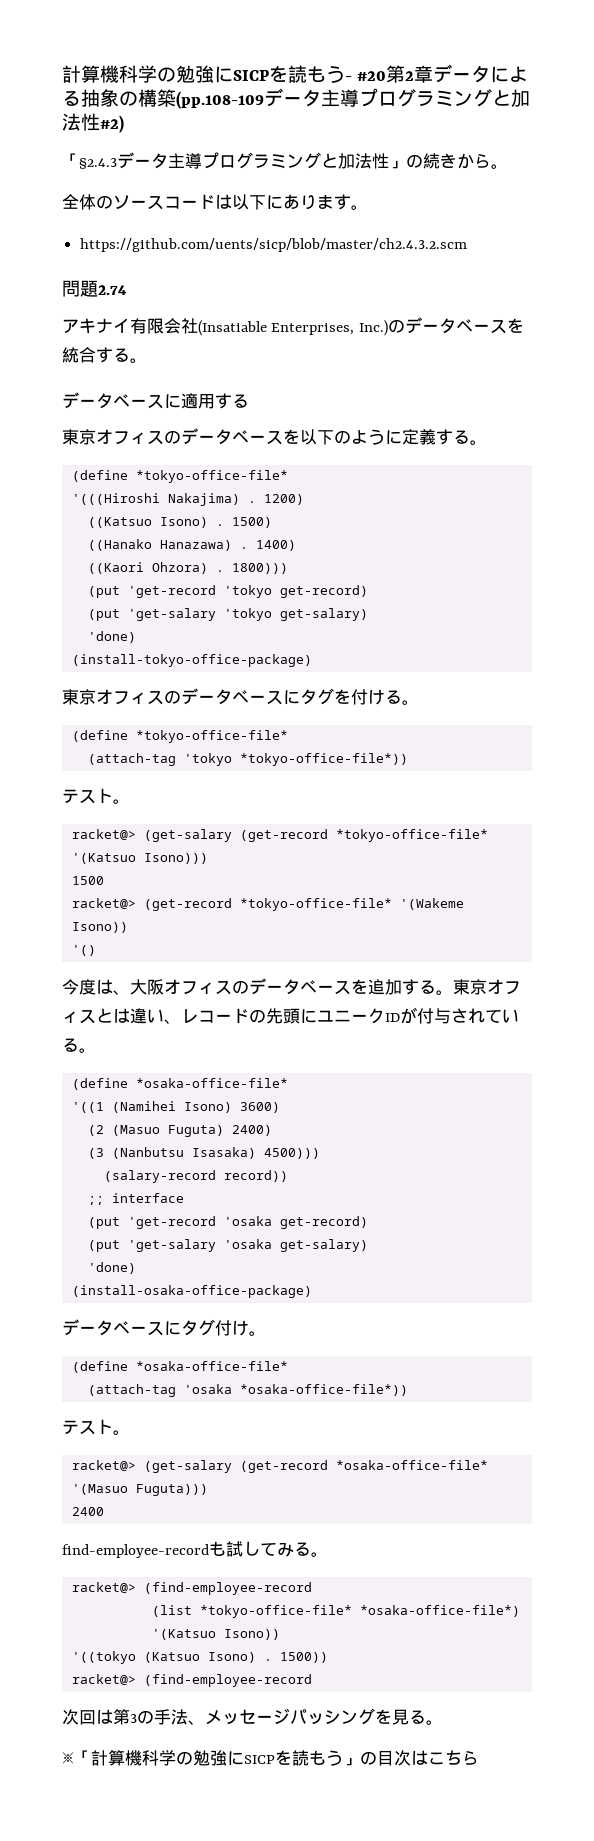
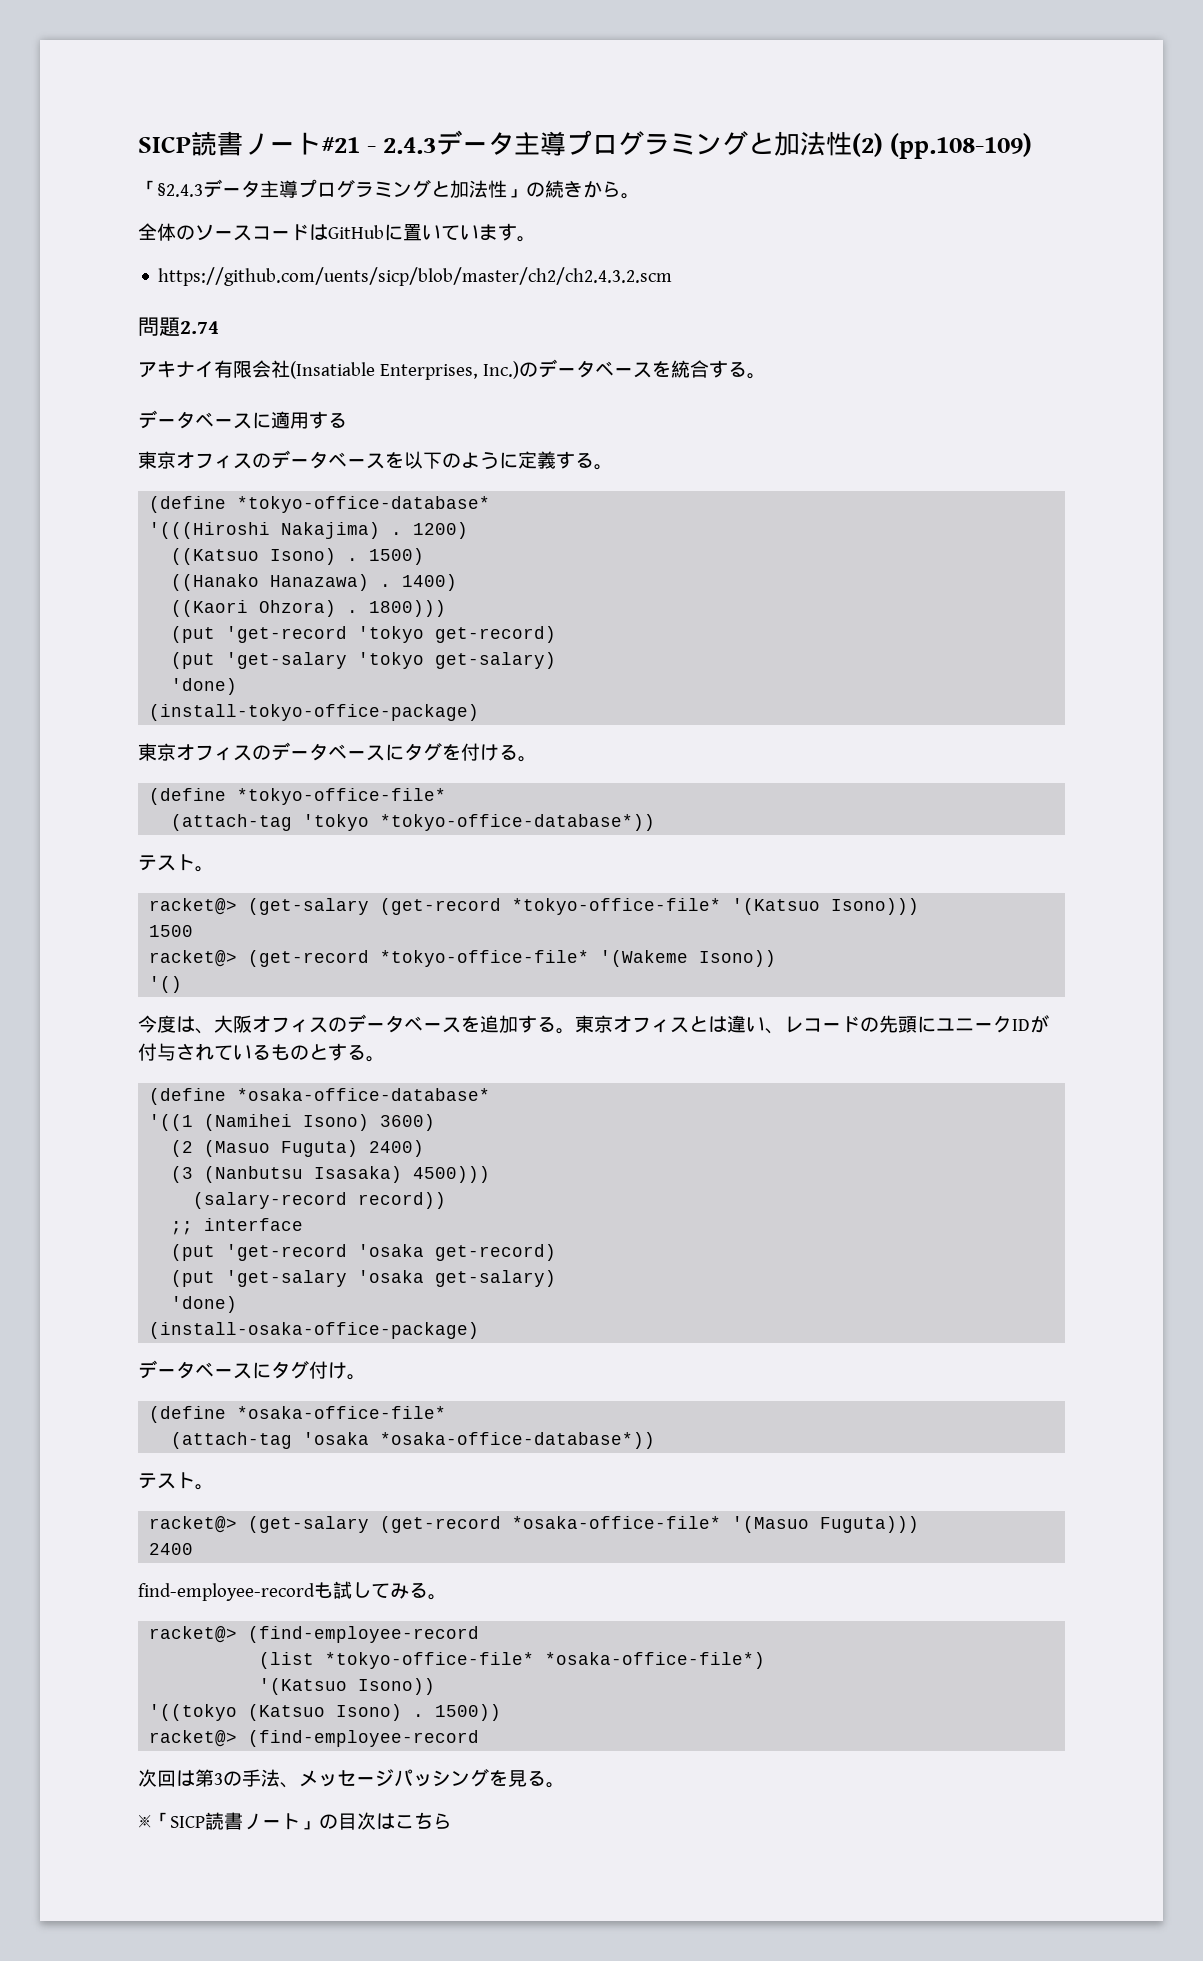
[62,64,529,83] [62,88,530,109] [62,113,124,133] 計算機科学の勉強にSICPを読もう- #20第2章データによる抽象の構築(pp.108-109データ主導プログラミングと加法性#2) -> [138,130,1033,159] SICP読書ノート#21 - 2.4.3データ主導プログラミングと加法性(2) (pp.108-109)
[232,194,317,210] 以下にあり -> [328,224,479,241] GitHubに置いてい
[80,238,468,252] https://github.com/uents/sicp/blob/master/ch2.4.3.2.scm -> [158,267,673,286] https://github.com/uents/sicp/blob/master/ch2/ch2.4.3.2.scm
[135,470,288,483] *tokyo-office-file* -> [237,496,491,513] *tokyo-office-database*
[239,753,408,766] *tokyo-office-file*)) -> [380,814,656,831] *tokyo-office-database*))
[79,1048,96,1053] [71,1078,288,1090] 。 // (define *osaka-office-file* -> [271,1043,385,1062] [149,1088,491,1105] ものとする。 // (define *osaka-office-database*
[239,1384,408,1396] *osaka-office-file*)) -> [380,1432,656,1449] *osaka-office-database*))
[91,1750,343,1766] 計算機科学の勉強にSICPを読もう -> [170,1812,300,1830] SICP読書ノート

